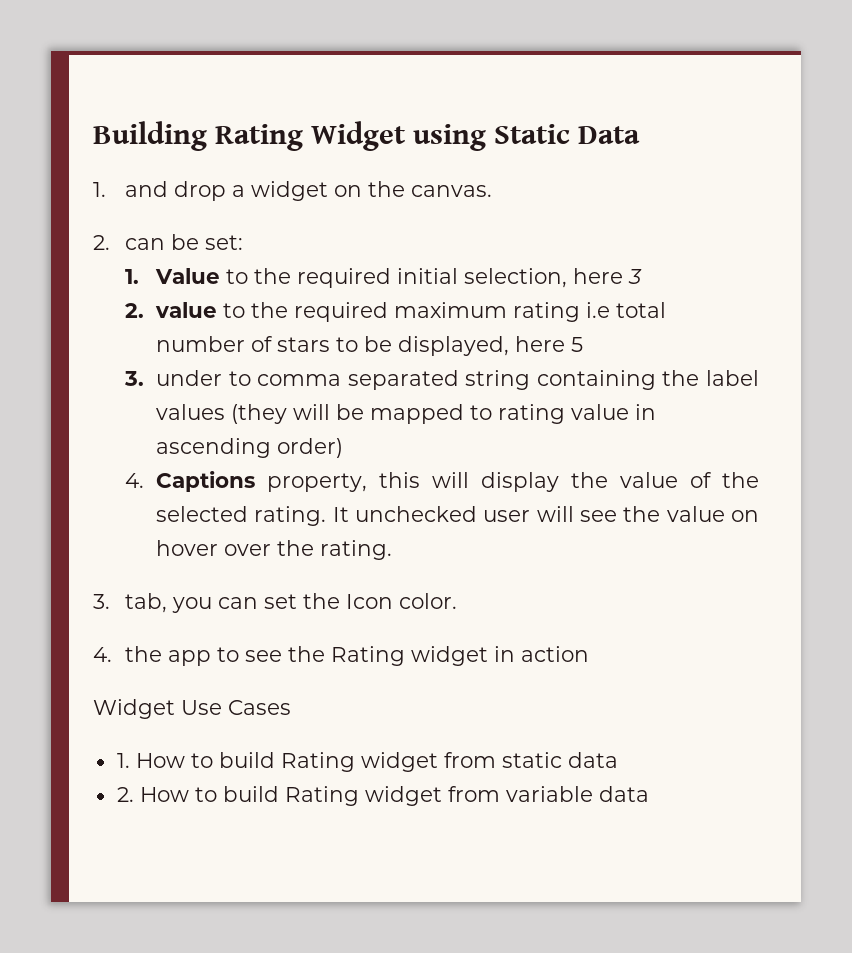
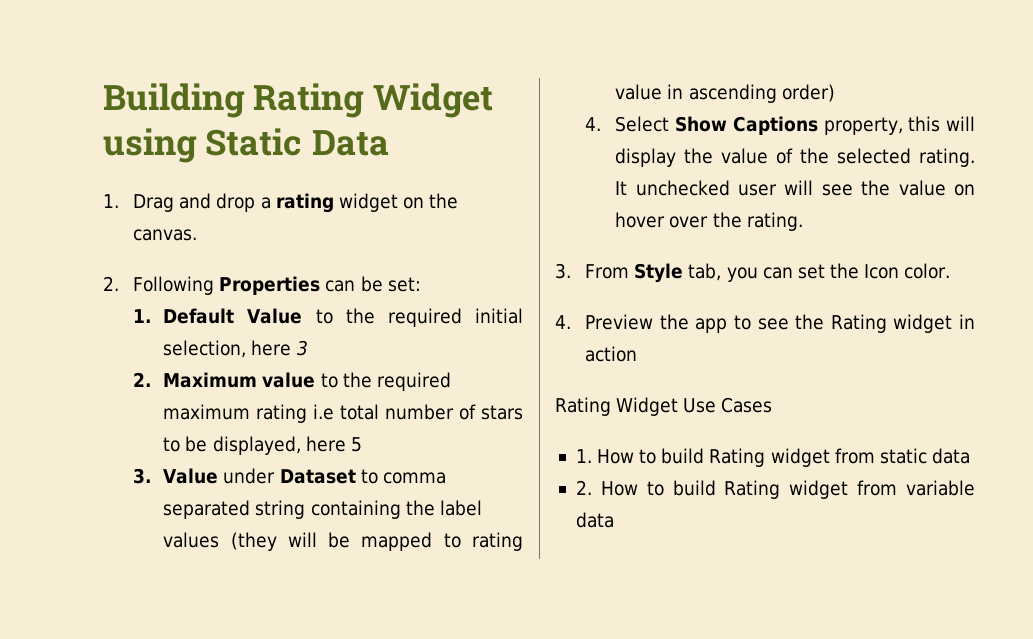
(106, 189) none -> [133,194,175,212] Drag
(245, 191) none -> [275,193,334,213] rating
(110, 242) none -> [133,276,321,295] Following Properties
(139, 276) none -> [163,308,235,324] Default
(144, 310) none -> [163,372,258,388] Maximum
[155,370,222,386] under -> [163,468,356,484] Value under Dataset
(144, 480) none -> [615,116,728,132] Select Show
(110, 601) none -> [585,263,684,283] From Style
(112, 654) none -> [585,314,654,330] Preview
(589, 654) none -> [555,397,611,416] Rating

